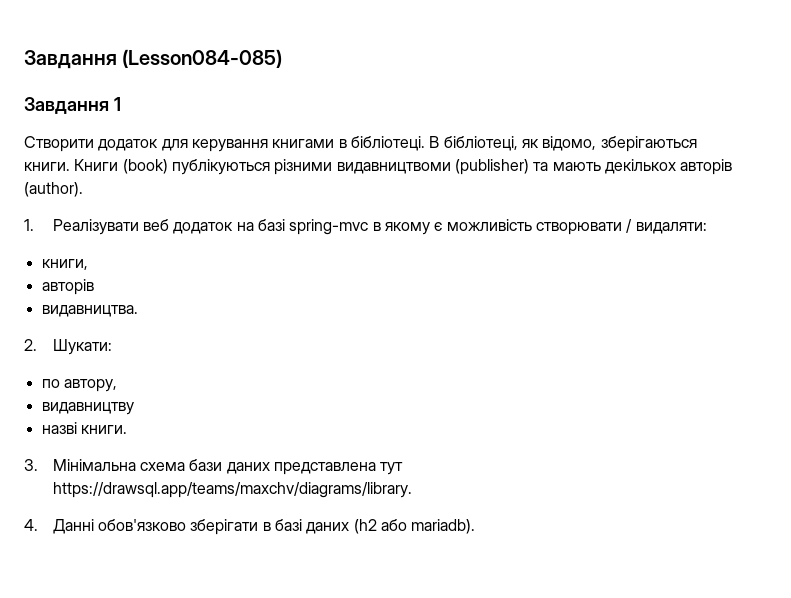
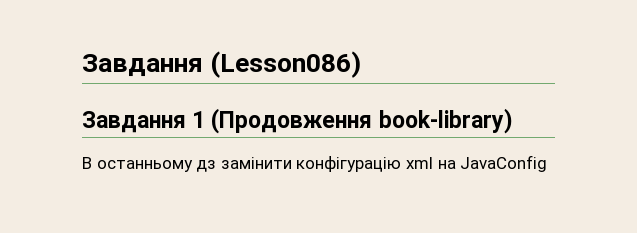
[24,49,283,69] Завдання (Lesson084-085) -> [82,51,362,78] Завдання (Lesson086)
[24,136,697,152] [24,159,733,175] [24,182,83,197] [24,219,707,235] [41,259,88,270] [41,279,94,295] [41,305,138,317] [24,339,112,355] [41,379,117,392] [41,402,134,415] [41,422,127,434] [24,459,404,475] [52,482,412,498] [24,519,476,535] // Створити додаток для керування книгами в бібліотеці. В бібліотеці, як відомо, зберігаються книги. Книги (book) публікуються різними видавництвоми (publisher) та мають декількох авторів (author). // 1. Реалізувати веб додаток на базі spring-mvc в якому є можливiсть створювати / видаляти: // книги, // авторів // видавництва. // 2. Шукати: // по автору, // видавництву // назві книги. // 3. Мінімальна схема бази даних представлена тут https://drawsql.app/teams/maxchv/diagrams/library. // 4. Данні обов'язково зберігати в базі даних (h2 або mariadb). -> [211,108,513,134] [82,155,548,172] (Продовження book-library) // В останньому дз замінити конфігурацію xml на JavaConfig

